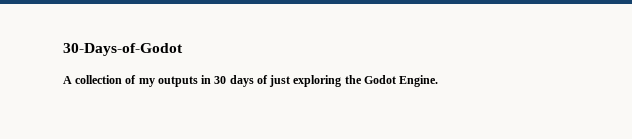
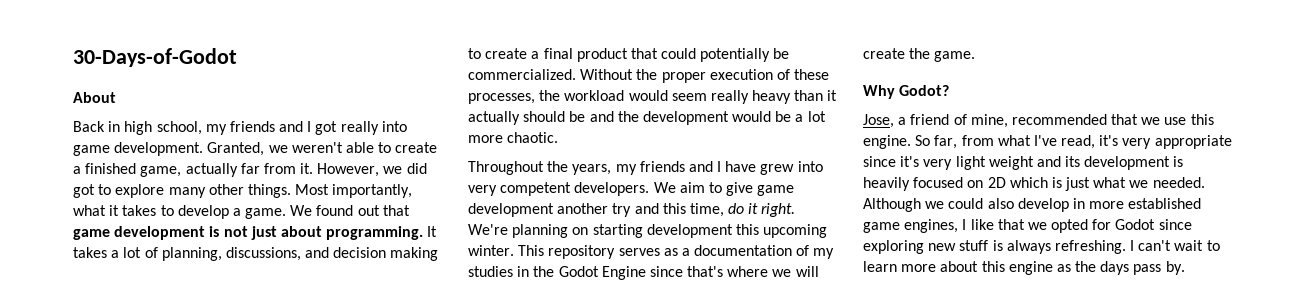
[63,75,439,87] A collection of my outputs in 30 days of just exploring the Godot Engine. -> [73,92,116,103] [73,121,407,135] [73,142,438,156] [73,163,427,177] [73,184,413,198] [73,205,410,219] [73,226,438,240] [73,247,439,261] [468,48,790,62] [468,69,830,83] [468,90,838,104] [468,111,826,125] [468,132,559,143] [468,161,823,175] [468,182,795,196] [468,203,796,217] [468,224,828,238] [468,245,835,259] [468,266,819,280] [863,48,976,62] [863,85,950,99] [863,114,1214,128] [863,135,1232,149] [863,156,1184,170] [863,177,1205,191] [863,198,1202,212] [863,219,1192,233] [863,240,1220,254] [863,261,1185,275] About // Back in high school, my friends and I got really into game development. Granted, we weren't able to create a finished game, actually far from it. However, we did got to explore many other things. Most importantly, what it takes to develop a game. We found out that game development is not just about programming. It takes a lot of planning, discussions, and decision making to create a final product that could potentially be commercialized. Without the proper execution of these processes, the workload would seem really heavy than it actually should be and the development would be a lot more chaotic. // Throughout the years, my friends and I have grew into very competent developers. We aim to give game development another try and this time, do it right. We're planning on starting development this upcoming winter. This repository serves as a documentation of my studies in the Godot Engine since that's where we will create the game. // Why Godot? // Jose, a friend of mine, recommended that we use this engine. So far, from what I've read, it's very appropriate since it's very light weight and its development is heavily focused on 2D which is just what we needed. Although we could also develop in more established game engines, I like that we opted for Godot since exploring new stuff is always refreshing. I can't wait to learn more about this engine as the days pass by.

